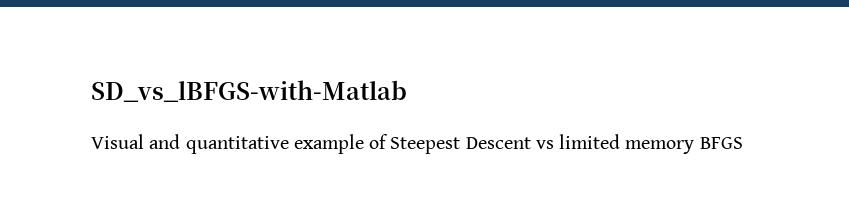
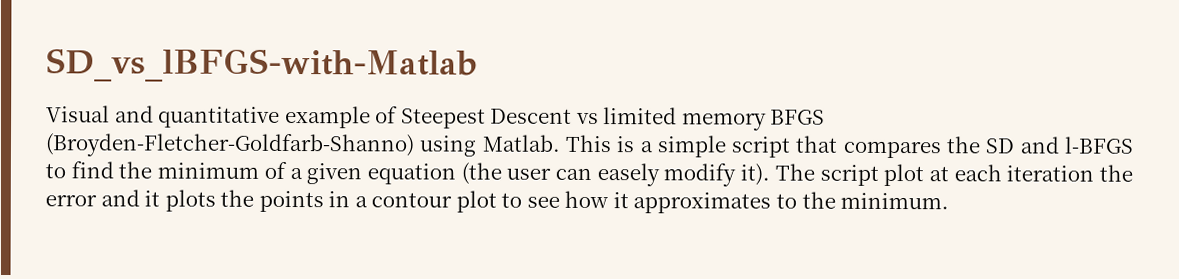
(743, 143) none -> [45,133,1134,159] [45,161,1134,187] [45,189,950,214] (Broyden-Fletcher-Goldfarb-Shanno) using Matlab. This is a simple script that compares the SD and l-BFGS to find the minimum of a given equation (the user can easely modify it). The script plot at each iteration the error and it plots the points in a contour plot to see how it approximates to the minimum.

